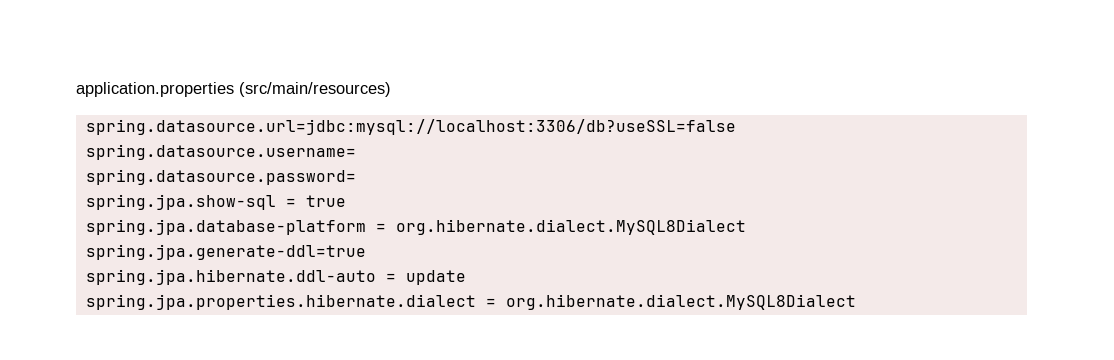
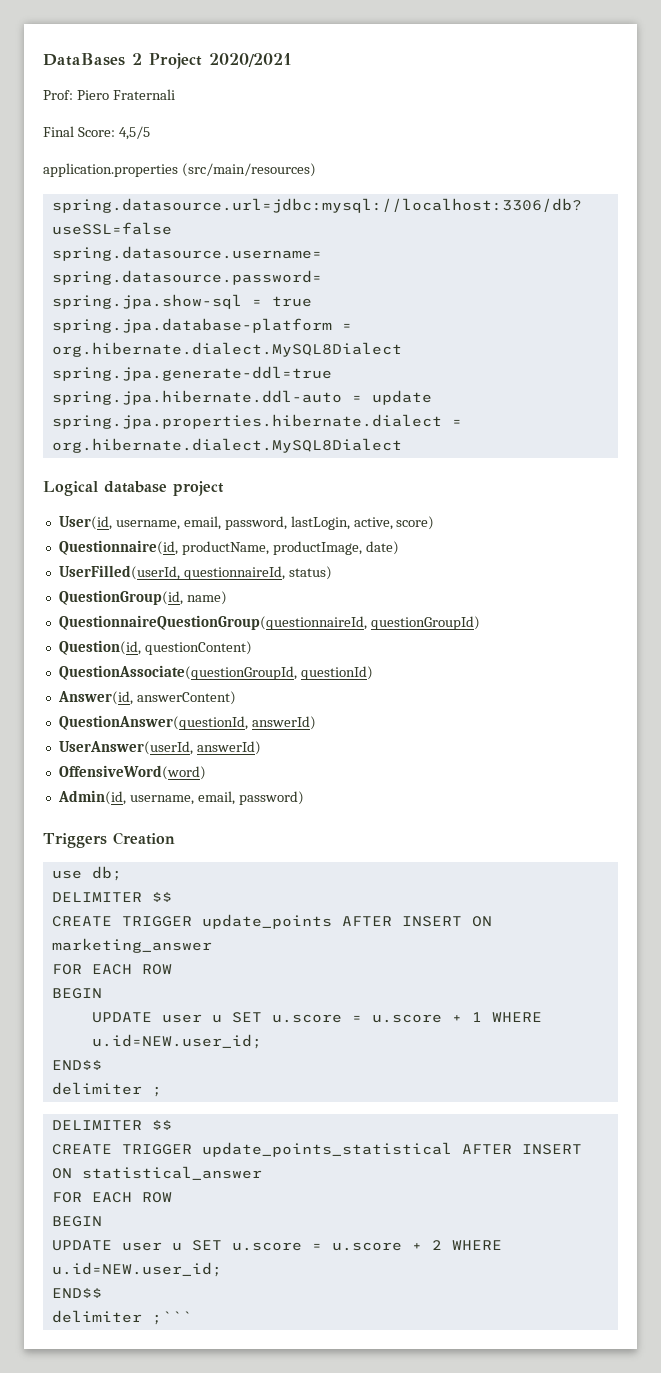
(76, 89) none -> [43,53,292,69] [43,89,175,100] [43,126,150,140] DataBases 2 Project 2020/2021 // Prof: Piero Fraternali // Final Score: 4,5/5 //
(856, 302) none -> [43,481,224,496] [58,516,435,530] [58,540,399,555] [58,565,332,580] [58,590,227,605] [58,615,480,630] [58,640,252,655] [58,665,373,680] [57,691,236,705] [58,715,316,730] [58,741,261,755] [58,765,206,780] [57,790,304,805] [43,832,175,848] [51,866,122,881] [51,892,172,902] [51,914,492,929] [51,938,212,953] [51,964,172,975] [51,988,102,999] [91,1012,542,1023] [91,1034,262,1049] [51,1060,102,1070] [51,1082,162,1097] [51,1120,172,1130] [51,1142,582,1157] [51,1166,262,1180] [51,1192,172,1203] [51,1216,102,1227] [51,1240,502,1251] [51,1262,222,1277] [51,1288,102,1298] [51,1310,192,1325] // Logical database project // User(id, username, email, password, lastLogin, active, score) // Questionnaire(id, productName, productImage, date) // UserFilled(userId, questionnaireId, status) // QuestionGroup(id, name) // QuestionnaireQuestionGroup(questionnaireId, questionGroupId) // Question(id, questionContent) // QuestionAssociate(questionGroupId, questionId) // Answer(id, answerContent) // QuestionAnswer(questionId, answerId) // UserAnswer(userId, answerId) // OffensiveWord(word) // Admin(id, username, email, password) // Triggers Creation // use db; // DELIMITER $$ // CREATE TRIGGER update_points AFTER INSERT ON marketing_answer // FOR EACH ROW // BEGIN // UPDATE user u SET u.score = u.score + 1 WHERE u.id=NEW.user_id; // END$$ // delimiter ; // DELIMITER $$ // CREATE TRIGGER update_points_statistical AFTER INSERT ON statistical_answer // FOR EACH ROW // BEGIN // UPDATE user u SET u.score = u.score + 2 WHERE u.id=NEW.user_id; // END$$ // delimiter ;```

